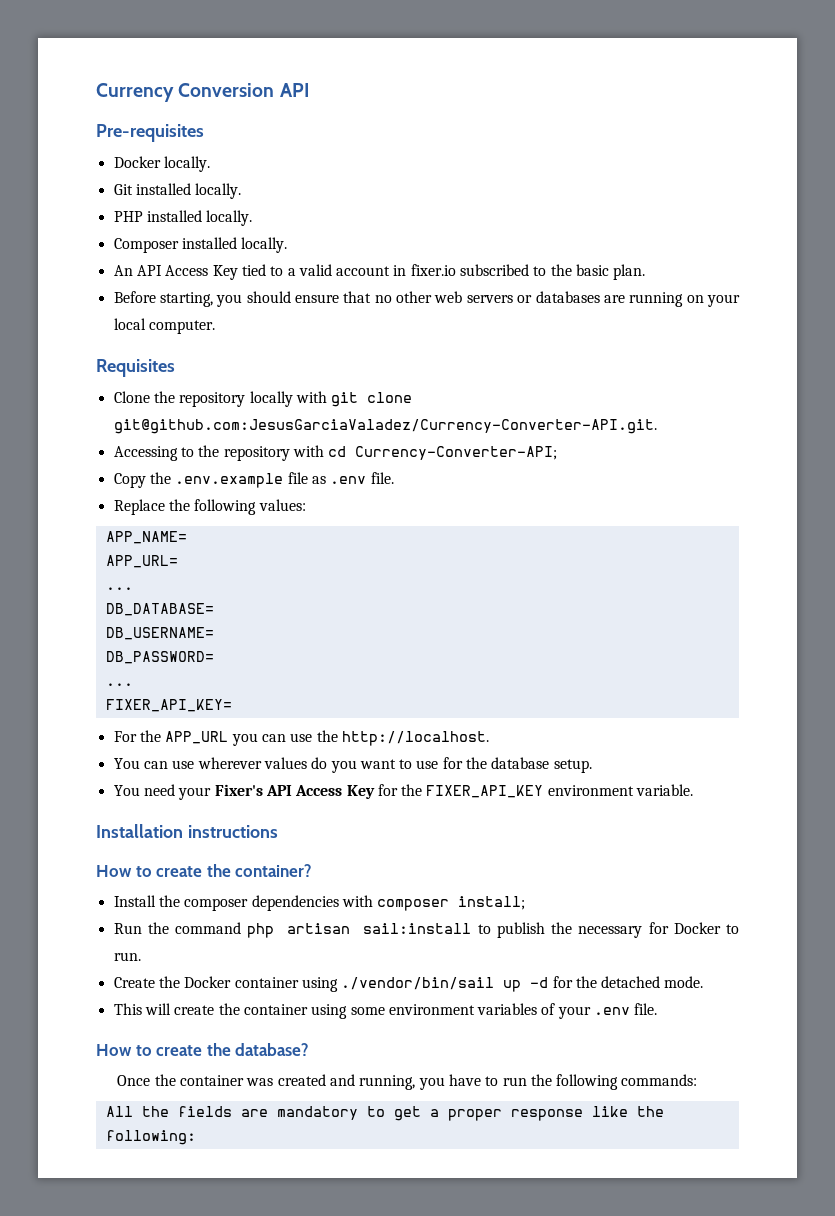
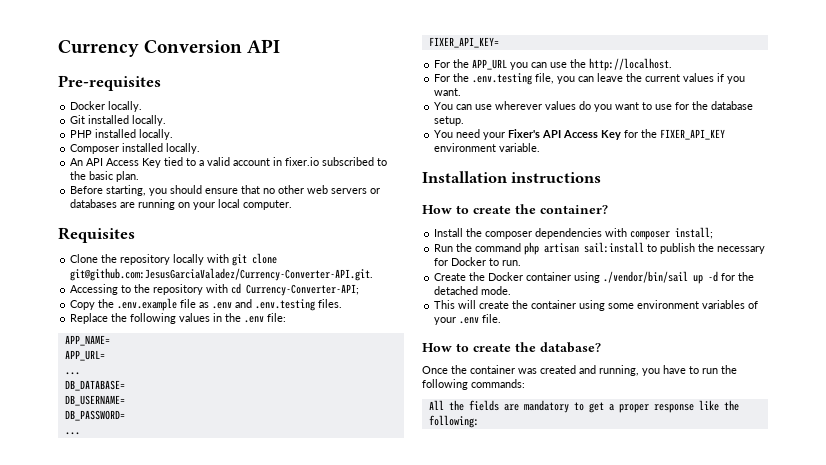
[370,472,394,484] file. -> [235,299,343,311] and .env.testing files.
[258,499,306,511] values: -> [179,313,287,323] values in the .env file:
(489, 738) none -> [434,73,746,85] [434,88,462,96] // For the .env.testing file, you can leave the current values if you want.

